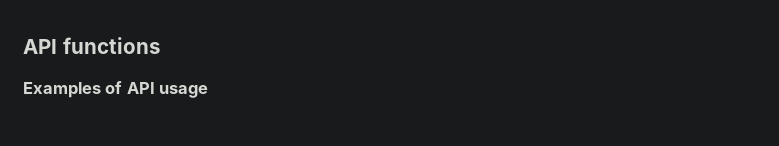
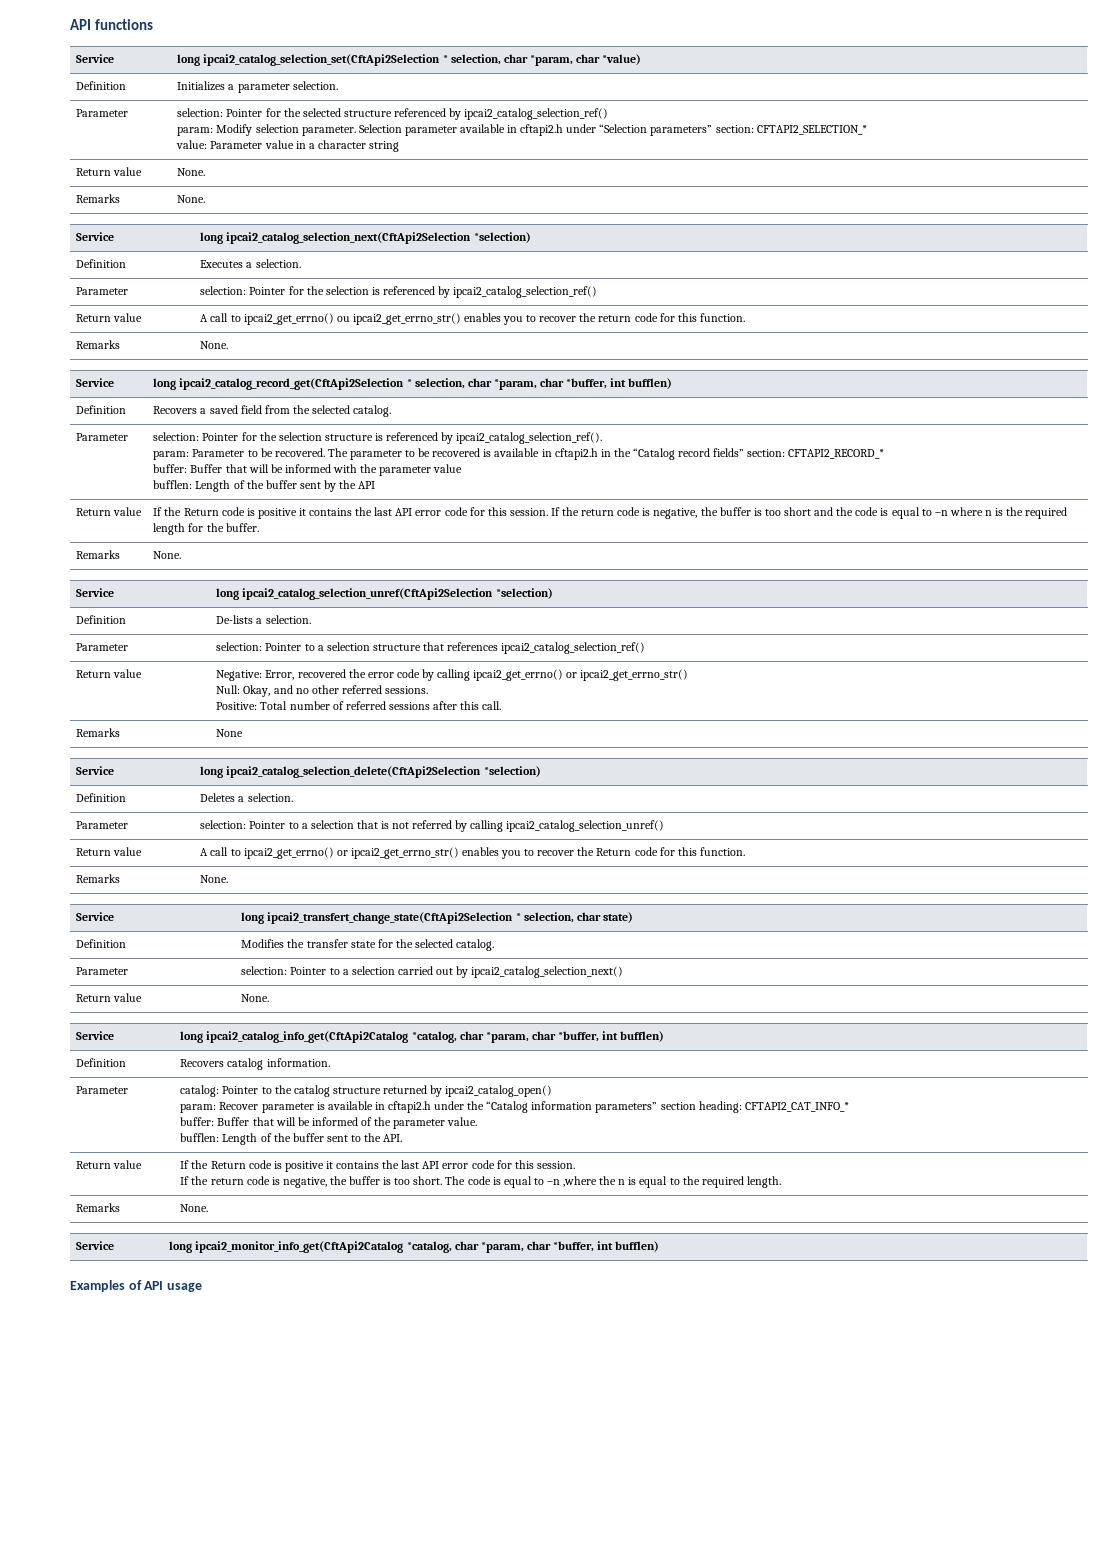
(160, 45) none -> [76,54,115,63] [177,54,642,66] [76,81,127,90] [177,81,338,93] [76,109,129,117] [177,108,609,120] [177,124,867,136] [176,140,399,152] [76,167,143,176] [177,168,206,176] [76,194,121,203] [177,195,206,203] [76,232,115,241] [200,232,531,244] [76,259,127,268] [200,259,301,268] [76,287,129,295] [200,286,598,298] [76,313,143,322] [200,313,745,325] [76,340,121,349] [200,341,229,349] [76,378,115,387] [153,378,673,390] [76,405,127,414] [153,405,392,417] [76,433,129,441] [153,432,603,444] [153,448,885,460] [153,464,463,476] [153,480,376,492] [76,507,143,516] [153,507,1068,519] [153,523,259,535] [76,550,121,559] [153,551,182,559] [76,588,115,597] [216,588,553,600] [76,615,127,624] [216,615,311,624] [76,643,129,651] [216,642,646,654] [76,669,143,678] [216,669,689,681] [216,685,428,697] [216,701,502,710] [76,728,121,737] [216,729,244,737] [76,766,115,775] [200,766,541,778] [76,793,127,802] [200,793,293,802] [76,821,129,829] [200,820,665,832] [76,847,143,856] [200,847,745,859] [76,874,121,883] [200,875,229,883] [76,912,115,921] [241,912,633,924] [76,939,127,948] [241,939,495,951] [76,967,129,975] [241,966,624,978] [76,993,143,1002] [241,994,270,1002] [76,1031,115,1040] [180,1031,665,1043] [76,1058,127,1067] [180,1058,330,1070] [76,1086,129,1094] [180,1085,553,1097] [180,1101,849,1113] [180,1117,478,1129] [180,1133,403,1145] [76,1160,143,1169] [180,1160,575,1172] [180,1176,781,1188] [76,1203,121,1212] [180,1204,209,1212] [76,1241,115,1250] [169,1241,660,1253] // Service | long ipcai2_catalog_selection_set(CftApi2Selection * selection, char *param, char *value) // Definition | Initializes a parameter selection. // Parameter | selection: Pointer for the selected structure referenced by ipcai2_catalog_selection_ref() // param: Modify selection parameter. Selection parameter available in cftapi2.h under “Selection parameters” section: CFTAPI2_SELECTION_* // value: Parameter value in a character string // Return value | None. // Remarks | None. // Service | long ipcai2_catalog_selection_next(CftApi2Selection *selection) // Definition | Executes a selection. // Parameter | selection: Pointer for the selection is referenced by ipcai2_catalog_selection_ref() // Return value | A call to ipcai2_get_errno() ou ipcai2_get_errno_str() enables you to recover the return code for this function. // Remarks | None. // Service | long ipcai2_catalog_record_get(CftApi2Selection * selection, char *param, char *buffer, int bufflen) // Definition | Recovers a saved field from the selected catalog. // Parameter | selection: Pointer for the selection structure is referenced by ipcai2_catalog_selection_ref(). // param: Parameter to be recovered. The parameter to be recovered is available in cftapi2.h in the “Catalog record fields” section: CFTAPI2_RECORD_* // buffer: Buffer that will be informed with the parameter value // bufflen: Length of the buffer sent by the API // Return value | If the Return code is positive it contains the last API error code for this session. If the return code is negative, the buffer is too short and the code is equal to –n where n is the required length for the buffer. // Remarks | None. // Service | long ipcai2_catalog_selection_unref(CftApi2Selection *selection) // Definition | De-lists a selection. // Parameter | selection: Pointer to a selection structure that references ipcai2_catalog_selection_ref() // Return value | Negative: Error, recovered the error code by calling ipcai2_get_errno() or ipcai2_get_errno_str() // Null: Okay, and no other referred sessions. // Positive: Total number of referred sessions after this call. // Remarks | None // Service | long ipcai2_catalog_selection_delete(CftApi2Selection *selection) // Definition | Deletes a selection. // Parameter | selection: Pointer to a selection that is not referred by calling ipcai2_catalog_selection_unref() // Return value | A call to ipcai2_get_errno() or ipcai2_get_errno_str() enables you to recover the Return code for this function. // Remarks | None. // Service | long ipcai2_transfert_change_state(CftApi2Selection * selection, char state) // Definition | Modifies the transfer state for the selected catalog. // Parameter | selection: Pointer to a selection carried out by ipcai2_catalog_selection_next() // Return value | None. // Service | long ipcai2_catalog_info_get(CftApi2Catalog *catalog, char *param, char *buffer, int bufflen) // Definition | Recovers catalog information. // Parameter | catalog: Pointer to the catalog structure returned by ipcai2_catalog_open() // param: Recover parameter is available in cftapi2.h under the “Catalog information parameters” section heading: CFTAPI2_CAT_INFO_* // buffer: Buffer that will be informed of the parameter value. // bufflen: Length of the buffer sent to the API. // Return value | If the Return code is positive it contains the last API error code for this session. // If the return code is negative, the buffer is too short. The code is equal to –n ,where the n is equal to the required length. // Remarks | None. // Service | long ipcai2_monitor_info_get(CftApi2Catalog *catalog, char *param, char *buffer, int bufflen)

